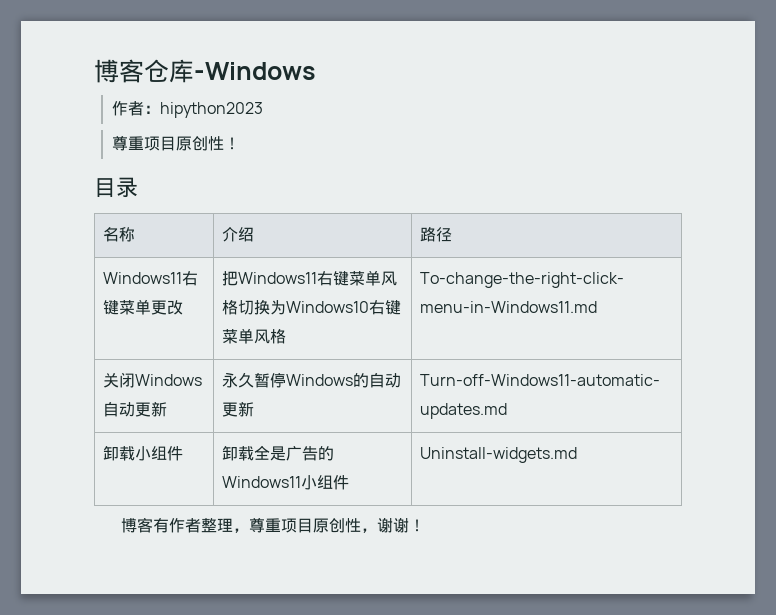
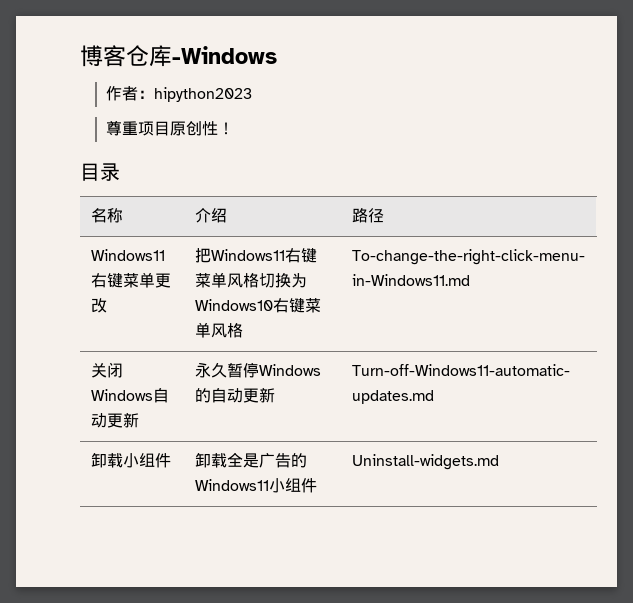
[120,517,425,533] // 博客有作者整理，尊重项目原创性，谢谢！ -> (499, 462) none

